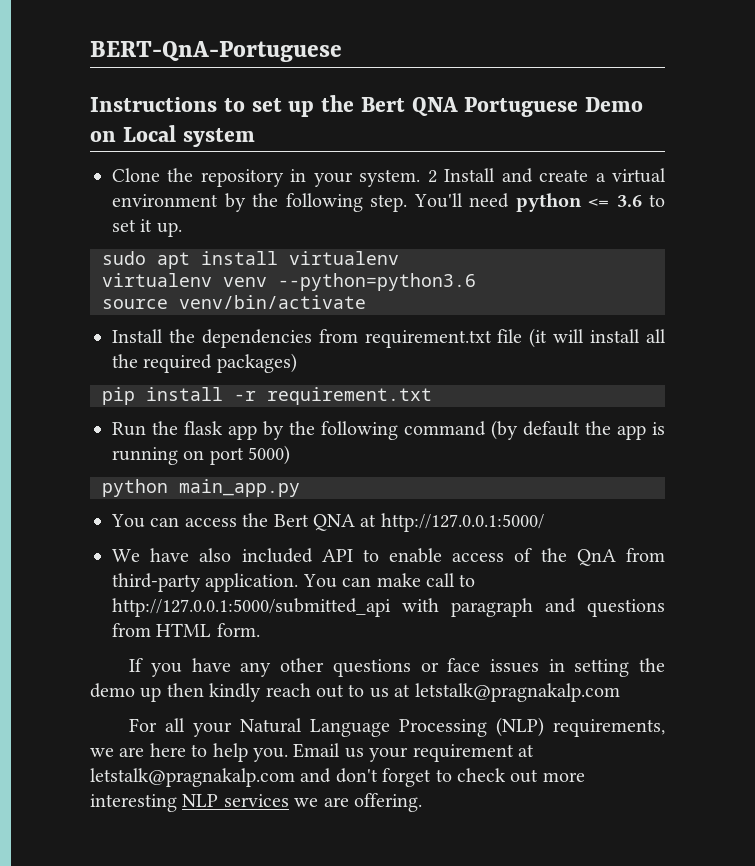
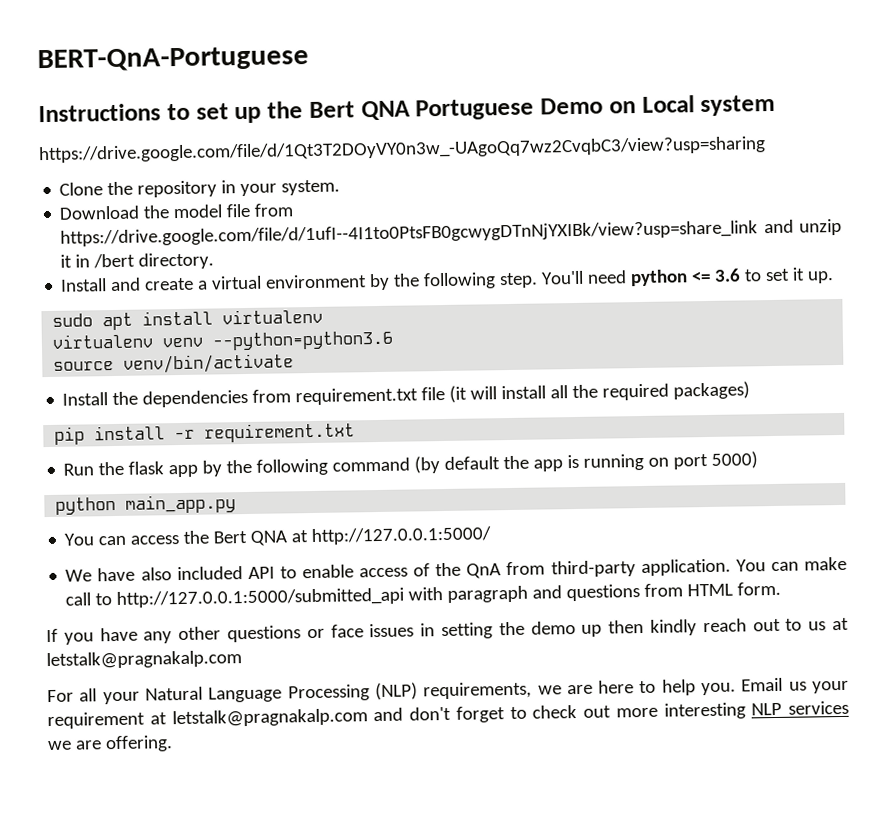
(255, 137) none -> [38,136,766,164] // https://drive.google.com/file/d/1Qt3T2DOyVY0n3w_-UAgoQq7wz2CvqbC3/view?usp=sharing
[427,170,437,183] 2 -> [59,203,295,220] [60,218,842,247] [60,252,215,270] // Download the model file from https://drive.google.com/file/d/1ufI--4I1to0PtsFB0gcwygDTnNjYXIBk/view?usp=share_link and unzip it in /bert directory. //

